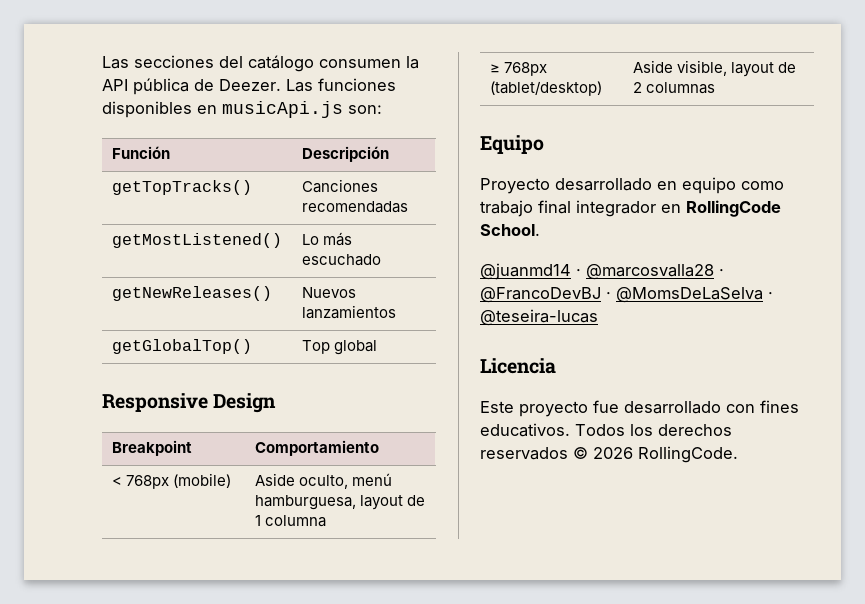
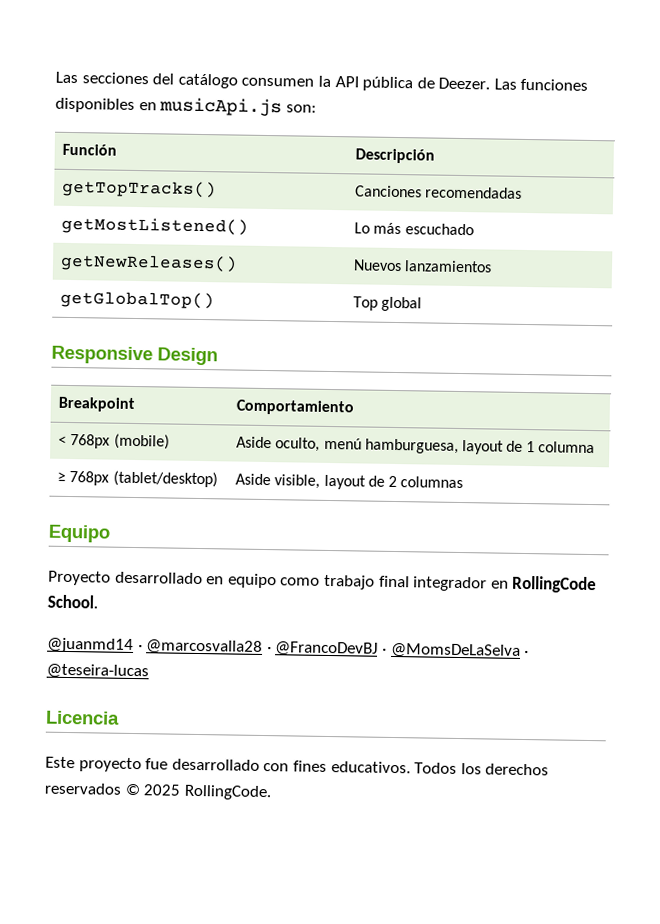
[593,447,633,459] 2026 -> [143,784,182,796] 2025

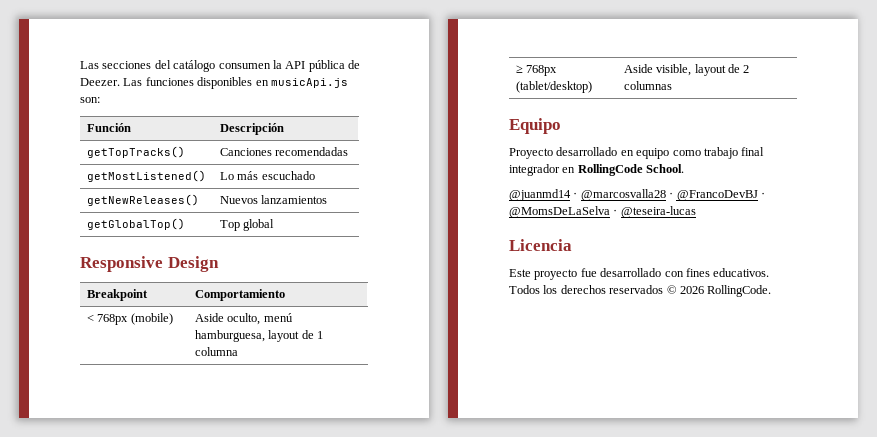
[143,784,182,796] 2025 -> [679,286,704,294] 2026

